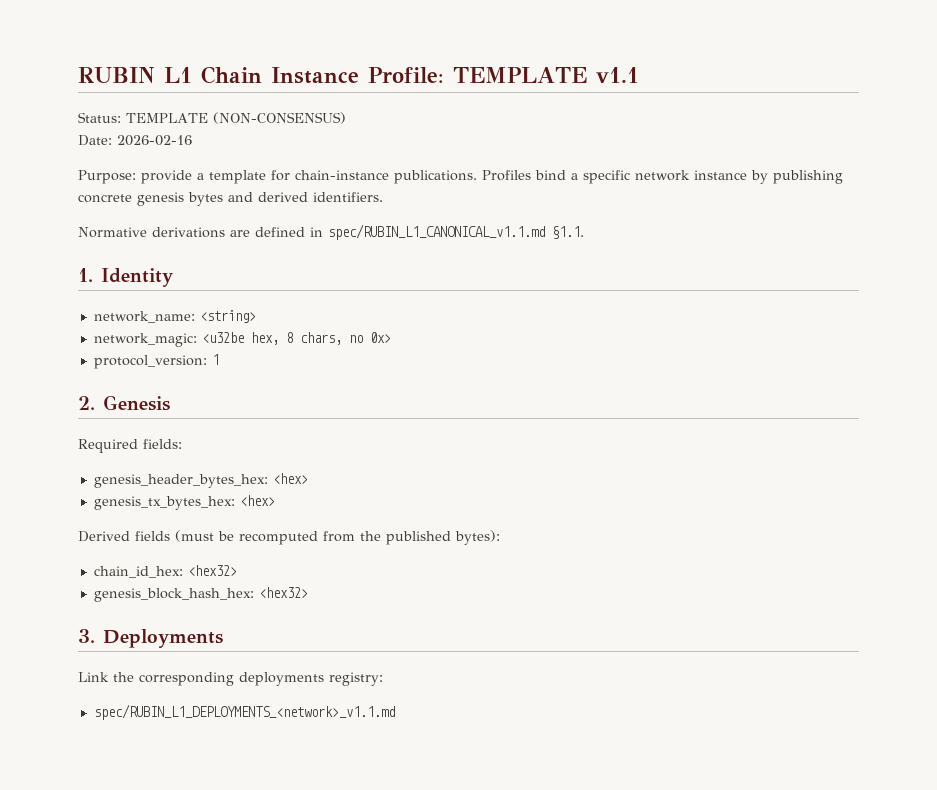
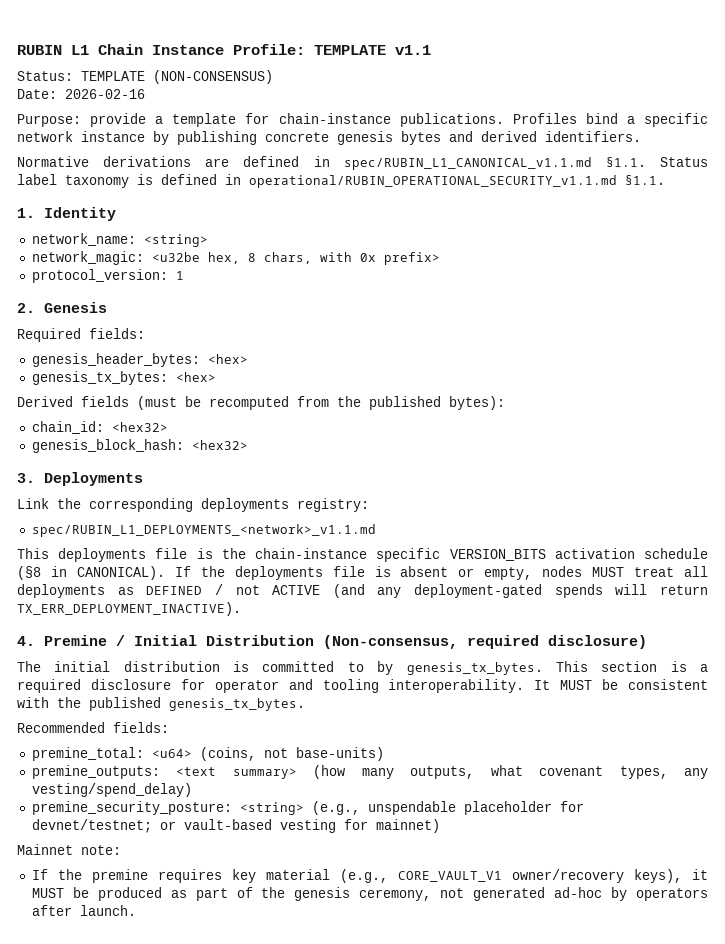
(584, 232) none -> [660,157,708,167] [17,174,665,188] Status label taxonomy is defined in operational/RUBIN_OPERATIONAL_SECURITY_v1.1.md §1.1.
[348,332,391,343] no 0x> -> [319,252,440,265] with 0x prefix>
[93,473,308,488] [93,496,235,510] genesis_header_bytes_hex: <hex> // genesis_tx_bytes_hex: -> [31,353,248,367] [31,371,168,385] genesis_header_bytes: <hex> // genesis_tx_bytes:
[93,565,237,578] [93,588,254,602] chain_id_hex: <hex32> // genesis_block_hash_hex: -> [31,421,168,434] [31,439,184,453] chain_id: <hex32> // genesis_block_hash:
(395, 712) none -> [17,548,708,562] [17,566,709,580] [17,584,708,598] [17,602,241,616] [17,635,647,649] [17,661,709,675] [17,679,708,693] [17,697,305,711] [17,722,169,733] [31,747,384,761] [31,765,708,779] [31,783,192,797] [31,801,584,815] [31,819,440,833] [17,844,121,855] [31,869,708,883] [31,887,708,901] [31,905,136,916] // This deployments file is the chain-instance specific VERSION_BITS activation schedule (§8 in CANONICAL). If the deployments file is absent or empty, nodes MUST treat all deployments as DEFINED / not ACTIVE (and any deployment-gated spends will return TX_ERR_DEPLOYMENT_INACTIVE). // 4. Premine / Initial Distribution (Non-consensus, required disclosure) // The initial distribution is committed to by genesis_tx_bytes. This section is a required disclosure for operator and tooling interoperability. It MUST be consistent with the published genesis_tx_bytes. // Recommended fields: // premine_total: <u64> (coins, not base-units) // premine_outputs: <text summary> (how many outputs, what covenant types, any vesting/spend_delay) // premine_security_posture: <string> (e.g., unspendable placeholder for devnet/testnet; or vault-based vesting for mainnet) // Mainnet note: // If the premine requires key material (e.g., CORE_VAULT_V1 owner/recovery keys), it MUST be produced as part of the genesis ceremony, not generated ad-hoc by operators after launch.

